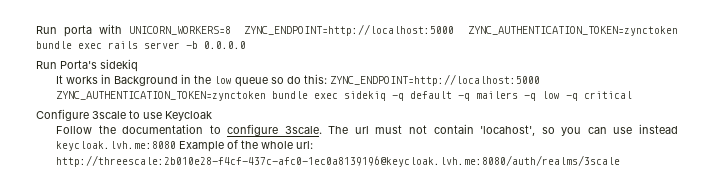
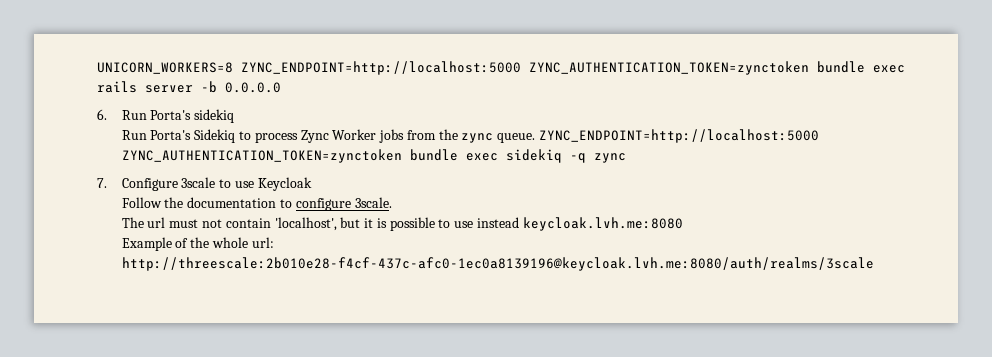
[36,24,122,37] Run porta with -> (97, 68) none
(246, 45) none -> [97,109,107,120] 6.
[55,74,327,87] It works in Background in the low queue so do this: -> [121,129,536,143] Run Porta's Sidekiq to process Zync Worker jobs from the zync queue.
[409,91,632,101] default -q mailers -q low -q critical // -> [593,153,626,163] [97,178,107,188] zync // 7.
(322, 130) none -> (392, 202) //
[480,125,607,136] 'locahost', so you can -> [274,217,451,231] 'localhost', but it is possible to
(176, 146) none -> (683, 224) //

